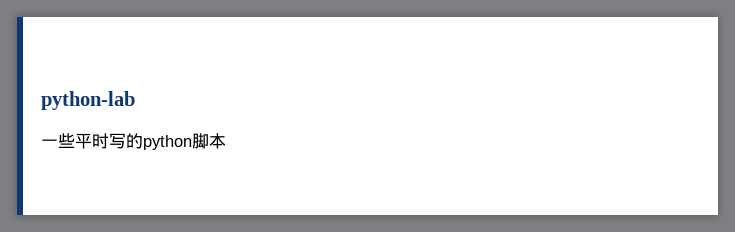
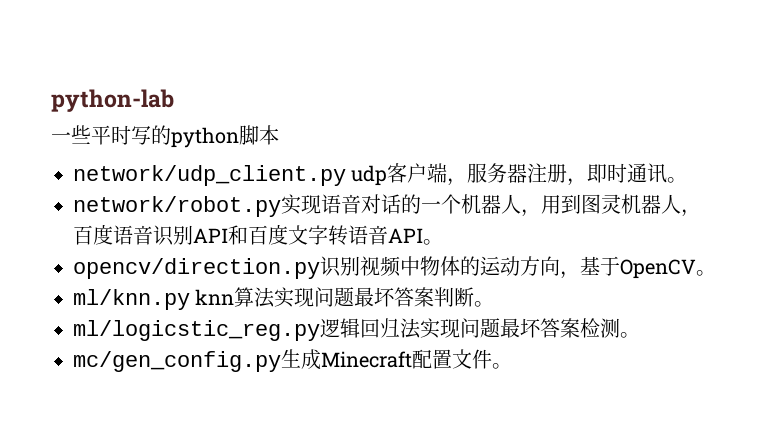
(226, 141) none -> [73,163,688,186] [73,194,701,217] [73,224,443,246] [73,256,716,279] [73,287,495,310] [73,318,640,341] [73,349,512,372] // network/udp_client.py udp客户端，服务器注册，即时通讯。 // network/robot.py实现语音对话的一个机器人，用到图灵机器人，百度语音识别API和百度文字转语音API。 // opencv/direction.py识别视频中物体的运动方向，基于OpenCV。 // ml/knn.py knn算法实现问题最坏答案判断。 // ml/logicstic_reg.py逻辑回归法实现问题最坏答案检测。 // mc/gen_config.py生成Minecraft配置文件。

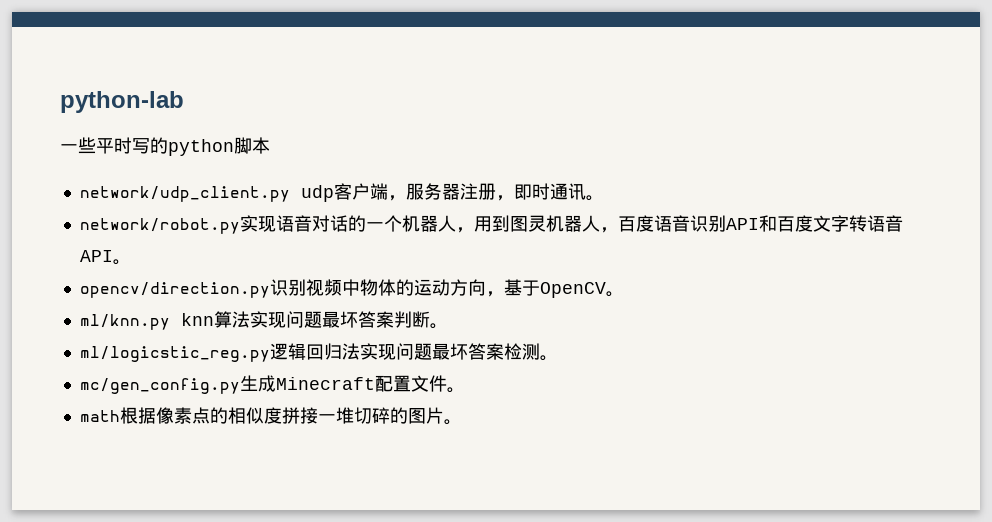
(512, 366) none -> [79,407,462,425] // math根据像素点的相似度拼接一堆切碎的图片。

